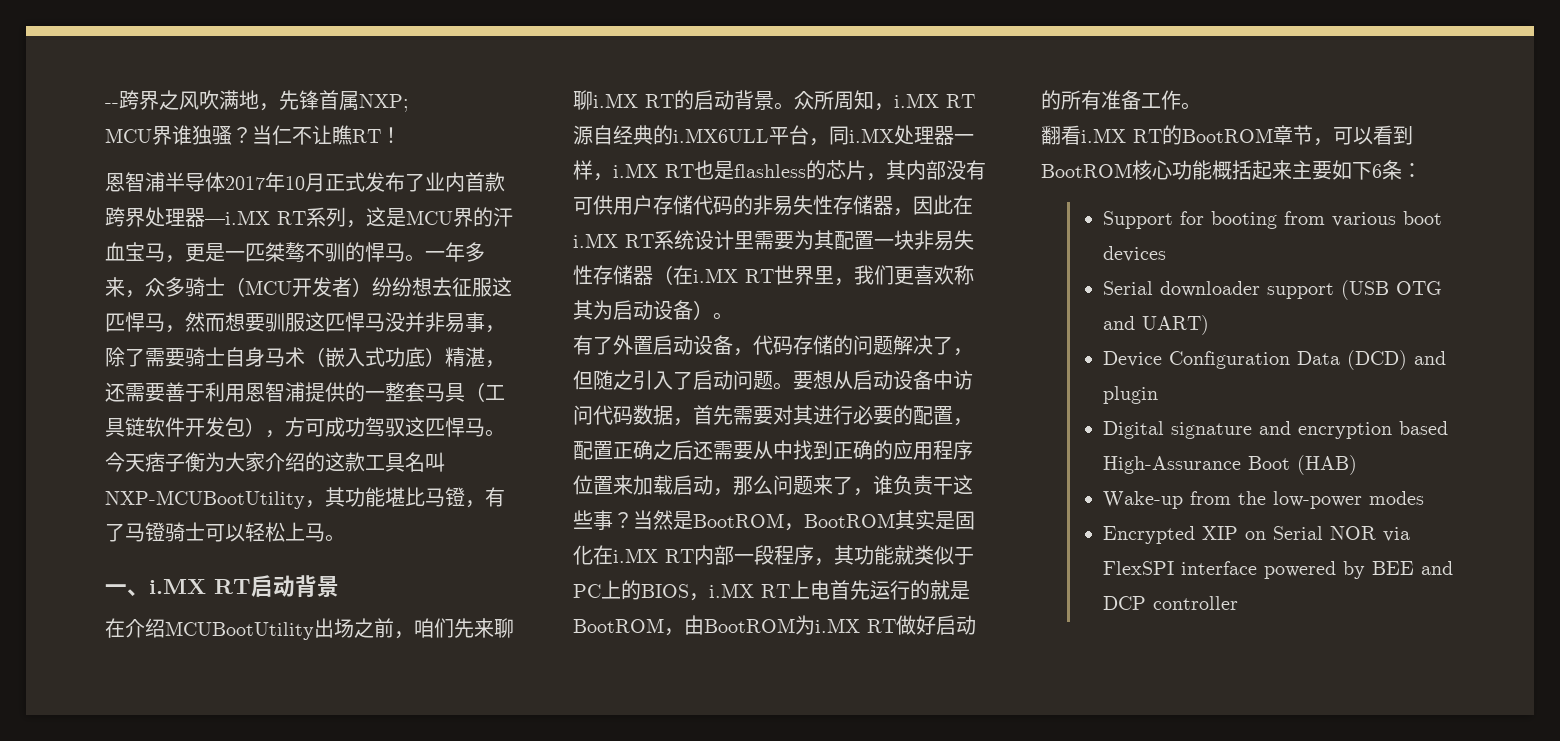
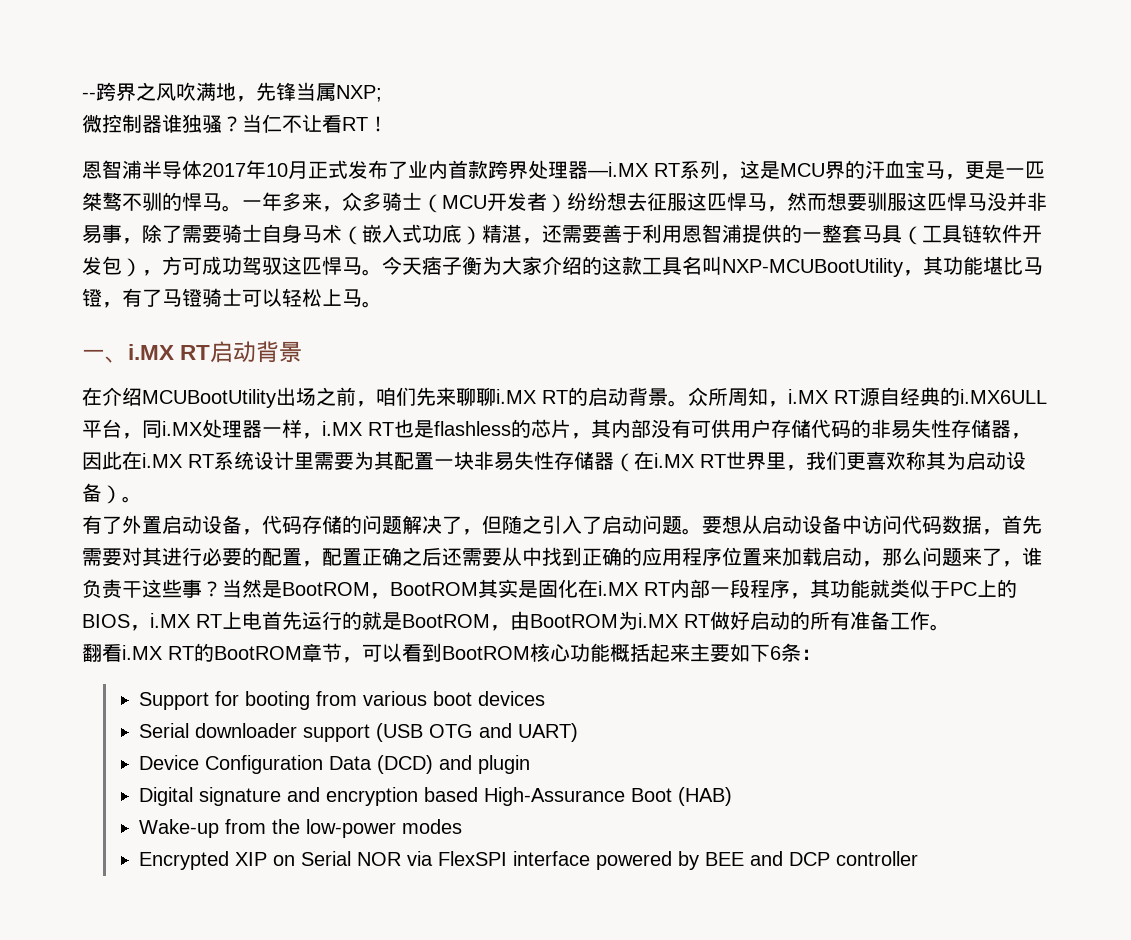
[319,90,339,110] 首 -> [296,82,316,101] 当
[105,126,172,145] MCU界 -> [82,114,162,133] 微控制器
[332,125,352,145] 瞧 -> [322,115,342,133] 看

